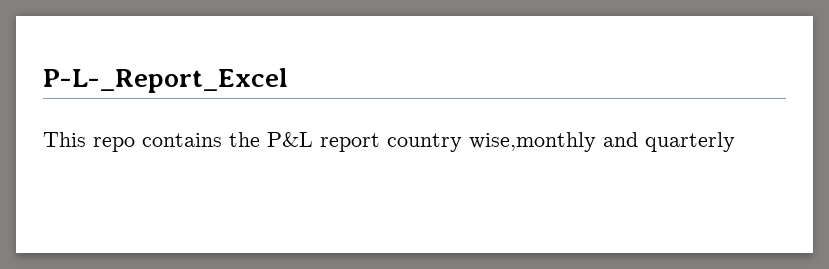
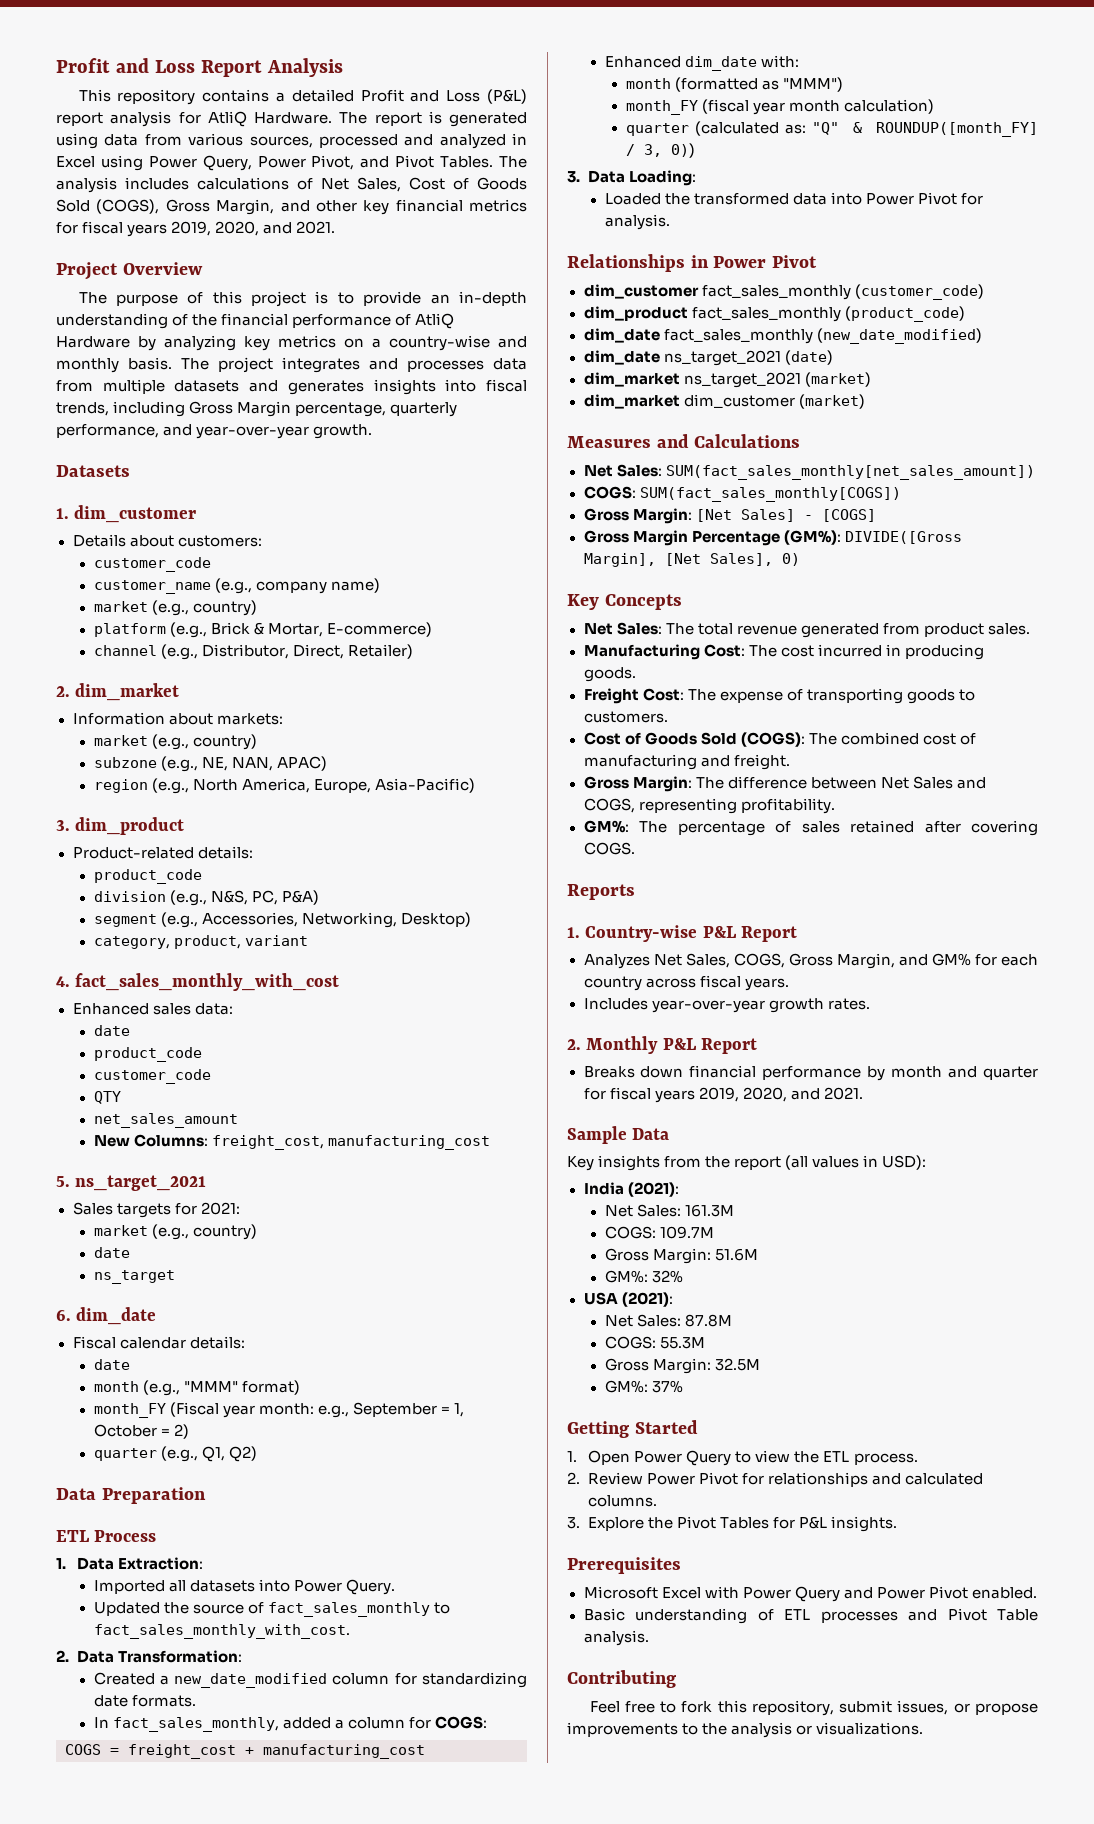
[43,68,288,93] [43,132,735,152] P-L-_Report_Excel // This repo contains the P&L report country wise,monthly and quarterly -> [56,58,343,77] [78,89,527,105] [56,111,527,127] [56,133,527,149] [56,155,528,171] [56,177,527,193] [56,199,527,215] [56,221,336,237] [56,262,203,280] [78,291,528,307] [56,313,455,329] [56,335,527,351] [56,357,527,373] [56,379,527,395] [56,401,458,417] [56,424,373,439] [56,465,130,477] [56,505,197,523] [72,534,262,547] [93,557,211,572] [93,578,380,594] [93,600,257,616] [93,622,432,638] [93,644,413,660] [56,683,180,701] [72,712,283,725] [93,734,257,750] [93,756,327,772] [93,778,475,794] [56,817,185,835] [72,846,253,859] [93,869,202,884] [93,890,319,906] [93,912,471,928] [93,935,308,949] [56,973,340,991] [72,1003,233,1015] [93,1025,130,1036] [93,1047,202,1062] [93,1069,211,1084] [93,1091,121,1104] [93,1113,238,1128] [93,1134,490,1150] [56,1175,207,1191] [72,1202,240,1218] [93,1224,257,1240] [93,1247,130,1258] [93,1270,175,1284] [56,1307,157,1325] [72,1336,245,1349] [93,1359,130,1370] [93,1380,300,1396] [93,1402,465,1418] [93,1424,189,1439] [93,1446,257,1462] [56,1487,206,1504] [56,1530,157,1542] [56,1557,204,1570] [93,1579,395,1595] [93,1602,450,1617] [93,1624,350,1639] [56,1650,243,1663] [93,1672,527,1688] [93,1695,196,1707] [93,1716,487,1732] [65,1744,425,1759] [604,55,799,71] [625,77,843,92] [625,99,935,115] [625,121,1038,137] [625,143,695,158] [567,170,697,186] [604,192,984,205] [604,214,670,230] [567,254,818,272] [583,284,984,300] [583,306,965,322] [583,328,982,344] [583,350,833,366] [583,372,871,388] [583,394,865,409] [567,434,801,448] [583,464,1035,480] [583,486,901,502] [583,508,876,524] [583,530,962,546] [583,553,800,567] [567,594,682,610] [583,622,1030,638] [583,644,984,660] [583,667,636,682] [583,688,975,704] [583,711,668,723] [583,732,976,747] [583,754,790,770] [583,776,986,792] [583,798,835,814] [583,820,1038,836] [583,842,635,855] [567,884,635,900] [567,925,798,942] [583,953,1038,969] [583,975,789,991] [583,998,870,1013] [567,1036,758,1054] [583,1065,1038,1081] [583,1087,863,1103] [567,1126,670,1144] [567,1155,927,1171] [583,1182,679,1197] [604,1204,734,1217] [604,1226,714,1239] [604,1248,758,1264] [604,1270,683,1283] [583,1292,673,1307] [604,1314,732,1327] [604,1336,705,1349] [604,1358,760,1374] [604,1380,683,1393] [567,1420,698,1438] [567,1450,918,1466] [567,1472,984,1487] [588,1495,658,1507] [567,1516,898,1532] [567,1557,681,1574] [583,1586,1037,1602] [583,1608,1038,1624] [583,1630,649,1646] [567,1670,676,1688] [589,1700,1038,1716] [567,1722,924,1738] Profit and Loss Report Analysis // This repository contains a detailed Profit and Loss (P&L) report analysis for AtliQ Hardware. The report is generated using data from various sources, processed and analyzed in Excel using Power Query, Power Pivot, and Pivot Tables. The analysis includes calculations of Net Sales, Cost of Goods Sold (COGS), Gross Margin, and other key financial metrics for fiscal years 2019, 2020, and 2021. // Project Overview // The purpose of this project is to provide an in-depth understanding of the financial performance of AtliQ Hardware by analyzing key metrics on a country-wise and monthly basis. The project integrates and processes data from multiple datasets and generates insights into fiscal trends, including Gross Margin percentage, quarterly performance, and year-over-year growth. // Datasets // 1. dim_customer // Details about customers: // customer_code // customer_name (e.g., company name) // market (e.g., country) // platform (e.g., Brick & Mortar, E-commerce) // channel (e.g., Distributor, Direct, Retailer) // 2. dim_market // Information about markets: // market (e.g., country) // subzone (e.g., NE, NAN, APAC) // region (e.g., North America, Europe, Asia-Pacific) // 3. dim_product // Product-related details: // product_code // division (e.g., N&S, PC, P&A) // segment (e.g., Accessories, Networking, Desktop) // category, product, variant // 4. fact_sales_monthly_with_cost // Enhanced sales data: // date // product_code // customer_code // QTY // net_sales_amount // New Columns: freight_cost, manufacturing_cost // 5. ns_target_2021 // Sales targets for 2021: // market (e.g., country) // date // ns_target // 6. dim_date // Fiscal calendar details: // date // month (e.g., "MMM" format) // month_FY (Fiscal year month: e.g., September = 1, October = 2) // quarter (e.g., Q1, Q2) // Data Preparation // ETL Process // 1. Data Extraction: // Imported all datasets into Power Query. // Updated the source of fact_sales_monthly to fact_sales_monthly_with_cost. // 2. Data Transformation: // Created a new_date_modified column for standardizing date formats. // In fact_sales_monthly, added a column for COGS: // COGS = freight_cost + manufacturing_cost // Enhanced dim_date with: // month (formatted as "MMM") // month_FY (fiscal year month calculation) // quarter (calculated as: "Q" & ROUNDUP([month_FY] / 3, 0)) // 3. Data Loading: // Loaded the transformed data into Power Pivot for analysis. // Relationships in Power Pivot // dim_customer fact_sales_monthly (customer_code) // dim_product fact_sales_monthly (product_code) // dim_date fact_sales_monthly (new_date_modified) // dim_date ns_target_2021 (date) // dim_market ns_target_2021 (market) // dim_market dim_customer (market) // Measures and Calculations // Net Sales: SUM(fact_sales_monthly[net_sales_amount]) // COGS: SUM(fact_sales_monthly[COGS]) // Gross Margin: [Net Sales] - [COGS] // Gross Margin Percentage (GM%): DIVIDE([Gross Margin], [Net Sales], 0) // Key Concepts // Net Sales: The total revenue generated from product sales. // Manufacturing Cost: The cost incurred in producing goods. // Freight Cost: The expense of transporting goods to customers. // Cost of Goods Sold (COGS): The combined cost of manufacturing and freight. // Gross Margin: The difference between Net Sales and COGS, representing profitability. // GM%: The percentage of sales retained after covering COGS. // Reports // 1. Country-wise P&L Report // Analyzes Net Sales, COGS, Gross Margin, and GM% for each country across fiscal years. // Includes year-over-year growth rates. // 2. Monthly P&L Report // Breaks down financial performance by month and quarter for fiscal years 2019, 2020, and 2021. // Sample Data // Key insights from the report (all values in USD): // India (2021): // Net Sales: 161.3M // COGS: 109.7M // Gross Margin: 51.6M // GM%: 32% // USA (2021): // Net Sales: 87.8M // COGS: 55.3M // Gross Margin: 32.5M // GM%: 37% // Getting Started // 1. Open Power Query to view the ETL process. // 2. Review Power Pivot for relationships and calculated columns. // 3. Explore the Pivot Tables for P&L insights. // Prerequisites // Microsoft Excel with Power Query and Power Pivot enabled. // Basic understanding of ETL processes and Pivot Table analysis. // Contributing // Feel free to fork this repository, submit issues, or propose improvements to the analysis or visualizations.

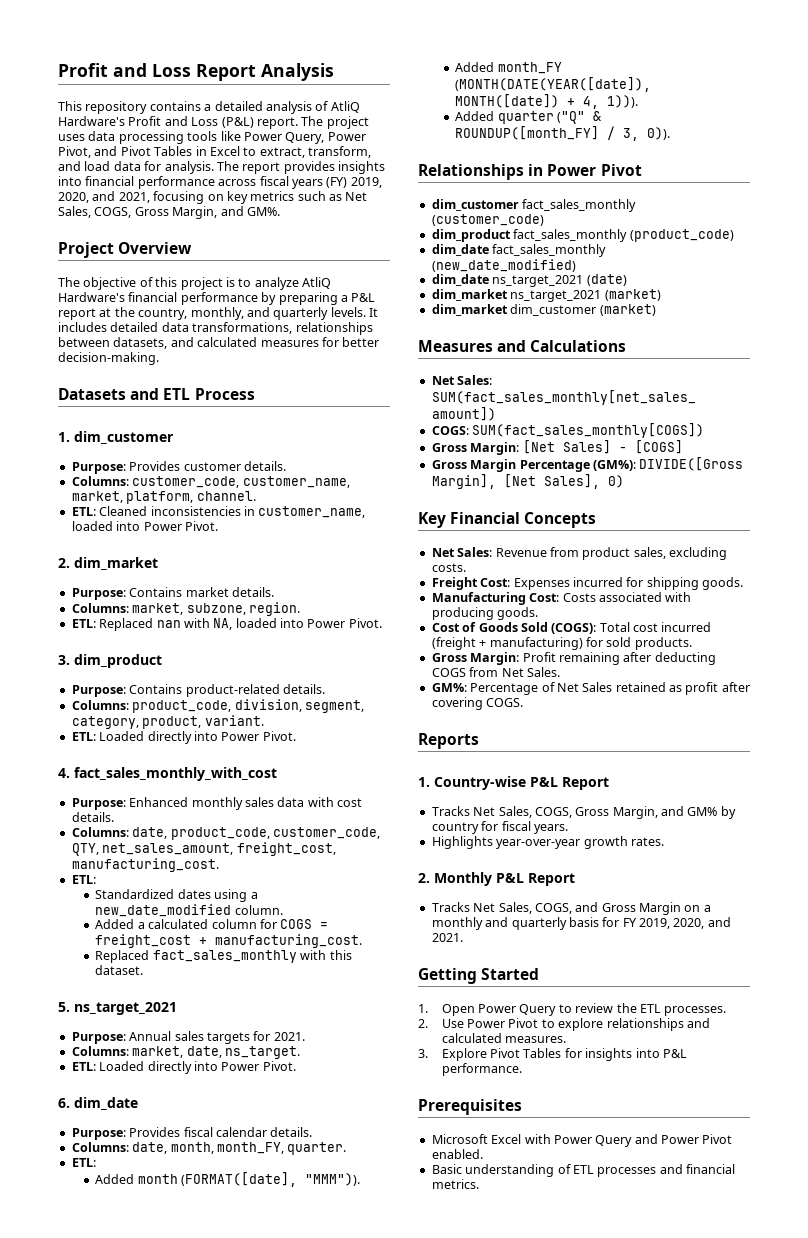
[360,89,527,104] [56,111,527,127] [56,133,527,149] [56,155,143,171] Profit and Loss (P&L) report analysis for AtliQ Hardware. The report is generated using data from various sources, processed and analyzed in Excel using -> [265,101,360,114] [58,116,369,129] [58,131,241,144] analysis of AtliQ Hardware's Profit and Loss (P&L) report. The project uses data processing tools like
[440,156,528,168] [56,177,527,193] [56,199,527,215] [56,221,336,237] Tables. The analysis includes calculations of Net Sales, Cost of Goods Sold (COGS), Gross Margin, and other key financial metrics for fiscal years 2019, 2020, and 2021. -> [154,146,371,158] [58,161,385,174] [58,176,382,189] [58,191,368,204] [58,206,280,219] Tables in Excel to extract, transform, and load data for analysis. The report provides insights into financial performance across fiscal years (FY) 2019, 2020, and 2021, focusing on key metrics such as Net Sales, COGS, Gross Margin, and GM%.
[115,294,178,306] purpose -> [83,277,137,290] objective
[363,291,528,306] [56,313,455,329] [56,335,527,351] [56,357,527,373] [56,379,527,395] [56,401,458,417] [56,424,373,439] [56,465,130,477] [56,505,197,523] [72,534,262,547] [93,557,211,572] [93,578,380,594] [93,600,257,616] [93,622,432,638] [93,644,413,660] [56,683,180,701] [72,712,283,725] [93,734,257,750] [93,756,327,772] [93,778,475,794] [56,817,185,835] [72,846,253,859] [93,869,202,884] [93,890,319,906] [93,912,471,928] [93,935,308,949] [56,973,340,991] [72,1003,233,1015] [93,1025,130,1036] [93,1047,202,1062] [93,1069,211,1084] [93,1091,121,1104] [93,1113,238,1128] [93,1134,490,1150] [56,1175,207,1191] [72,1202,240,1218] [93,1224,257,1240] [93,1247,130,1258] [93,1270,175,1284] [56,1307,157,1325] [72,1336,245,1349] [93,1359,130,1370] [93,1380,300,1396] [93,1402,465,1418] [93,1424,189,1439] [93,1446,257,1462] [56,1487,206,1504] [56,1530,157,1542] [56,1557,204,1570] [93,1579,395,1595] [93,1602,450,1617] [93,1624,350,1639] [56,1650,243,1663] [93,1672,527,1688] [93,1695,196,1707] [93,1716,487,1732] [65,1744,425,1759] [604,55,799,71] [625,77,843,92] [625,99,935,115] [625,121,1038,137] [625,143,695,158] [567,170,697,186] [604,192,984,205] [604,214,670,230] provide an in-depth understanding of the financial performance of AtliQ Hardware by analyzing key metrics on a country-wise and monthly basis. The project integrates and processes data from multiple datasets and generates insights into fiscal trends, including Gross Margin percentage, quarterly performance, and year-over-year growth. // Datasets // 1. dim_customer // Details about customers: // customer_code // customer_name (e.g., company name) // market (e.g., country) // platform (e.g., Brick & Mortar, E-commerce) // channel (e.g., Distributor, Direct, Retailer) // 2. dim_market // Information about markets: // market (e.g., country) // subzone (e.g., NE, NAN, APAC) // region (e.g., North America, Europe, Asia-Pacific) // 3. dim_product // Product-related details: // product_code // division (e.g., N&S, PC, P&A) // segment (e.g., Accessories, Networking, Desktop) // category, product, variant // 4. fact_sales_monthly_with_cost // Enhanced sales data: // date // product_code // customer_code // QTY // net_sales_amount // New Columns: freight_cost, manufacturing_cost // 5. ns_target_2021 // Sales targets for 2021: // market (e.g., country) // date // ns_target // 6. dim_date // Fiscal calendar details: // date // month (e.g., "MMM" format) // month_FY (Fiscal year month: e.g., September = 1, October = 2) // quarter (e.g., Q1, Q2) // Data Preparation // ETL Process // 1. Data Extraction: // Imported all datasets into Power Query. // Updated the source of fact_sales_monthly to fact_sales_monthly_with_cost. // 2. Data Transformation: // Created a new_date_modified column for standardizing date formats. // In fact_sales_monthly, added a column for COGS: // COGS = freight_cost + manufacturing_cost // Enhanced dim_date with: // month (formatted as "MMM") // month_FY (fiscal year month calculation) // quarter (calculated as: "Q" & ROUNDUP([month_FY] / 3, 0)) // 3. Data Loading: // Loaded the transformed data into Power Pivot for analysis. -> [254,277,331,290] [58,292,376,305] [58,307,378,320] [58,322,373,335] [58,337,380,349] [58,352,159,365] [58,388,255,400] [58,431,174,444] [71,461,286,474] [71,476,350,488] [71,491,256,504] [71,506,366,518] [71,521,218,531] [58,557,158,570] [71,587,274,600] [71,602,300,616] [71,618,382,631] [58,654,162,668] [71,684,325,697] [71,699,364,713] [71,715,264,729] [71,731,296,744] [58,767,277,781] [71,797,362,810] [71,812,114,822] [71,827,380,840] [71,842,336,856] [71,858,219,872] [71,875,96,884] [95,889,258,902] [95,904,283,917] [95,919,329,929] [95,934,363,948] [95,950,352,963] [95,965,144,975] [58,1002,177,1015] [71,1031,305,1044] [71,1046,300,1059] [71,1061,296,1074] [58,1097,138,1110] [71,1127,313,1140] [71,1142,347,1155] [71,1158,96,1167] [95,1172,361,1187] [455,62,562,74] [455,77,652,92] [455,94,639,109] [455,111,602,124] [455,126,671,141] analyze AtliQ Hardware's financial performance by preparing a P&L report at the country, monthly, and quarterly levels. It includes detailed data transformations, relationships between datasets, and calculated measures for better decision-making. // Datasets and ETL Process // 1. dim_customer // Purpose: Provides customer details. // Columns: customer_code, customer_name, market, platform, channel. // ETL: Cleaned inconsistencies in customer_name, loaded into Power Pivot. // 2. dim_market // Purpose: Contains market details. // Columns: market, subzone, region. // ETL: Replaced nan with NA, loaded into Power Pivot. // 3. dim_product // Purpose: Contains product-related details. // Columns: product_code, division, segment, category, product, variant. // ETL: Loaded directly into Power Pivot. // 4. fact_sales_monthly_with_cost // Purpose: Enhanced monthly sales data with cost details. // Columns: date, product_code, customer_code, QTY, net_sales_amount, freight_cost, manufacturing_cost. // ETL: // Standardized dates using a new_date_modified column. // Added a calculated column for COGS = freight_cost + manufacturing_cost. // Replaced fact_sales_monthly with this dataset. // 5. ns_target_2021 // Purpose: Annual sales targets for 2021. // Columns: market, date, ns_target. // ETL: Loaded directly into Power Pivot. // 6. dim_date // Purpose: Provides fiscal calendar details. // Columns: date, month, month_FY, quarter. // ETL: // Added month (FORMAT([date], "MMM")). // Added month_FY (MONTH(DATE(YEAR([date]), MONTH([date]) + 4, 1))). // Added quarter ("Q" & ROUNDUP([month_FY] / 3, 0)).
(599, 602) none -> [450,512,521,524] Financial
[665,623,1030,638] [583,644,984,660] [583,667,636,682] [583,688,975,704] [583,711,668,723] The total revenue generated from product sales. // Manufacturing Cost: The cost incurred in producing goods. // Freight Cost: The expense of transporting goods to customers. -> [495,547,727,560] [431,563,466,572] [431,577,743,590] [431,592,692,605] [431,607,539,620] Revenue from product sales, excluding costs. // Freight Cost: Expenses incurred for shipping goods. // Manufacturing Cost: Costs associated with producing goods.
[808,732,976,745] [583,754,790,770] [583,776,986,792] [583,798,835,814] [583,820,914,836] The combined cost of manufacturing and freight. // Gross Margin: The difference between Net Sales and COGS, representing profitability. // GM%: The percentage of sales retained -> [599,622,712,632] [431,637,692,650] [431,652,716,665] [431,667,560,677] [431,682,719,695] Total cost incurred (freight + manufacturing) for sold products. // Gross Margin: Profit remaining after deducting COGS from Net Sales. // GM%: Percentage of Net Sales retained as profit
[583,954,650,969] Analyzes -> [431,806,470,816] Tracks
[974,954,1038,966] [583,976,696,991] for each country across -> [720,806,736,819] [431,821,499,834] by country for
[583,998,648,1010] Includes -> [431,836,493,849] Highlights
[583,1065,1038,1081] [583,1087,863,1103] [567,1126,670,1144] [567,1155,927,1171] [583,1182,679,1197] [604,1204,734,1217] [604,1226,714,1239] [604,1248,758,1264] [604,1270,683,1283] [583,1292,673,1307] [604,1314,732,1327] [604,1336,705,1349] [604,1358,760,1374] [604,1380,683,1393] Breaks down financial performance by month and quarter for fiscal years 2019, 2020, and 2021. // Sample Data // Key insights from the report (all values in USD): // India (2021): // Net Sales: 161.3M // COGS: 109.7M // Gross Margin: 51.6M // GM%: 32% // USA (2021): // Net Sales: 87.8M // COGS: 55.3M // Gross Margin: 32.5M // GM%: 37% -> [431,902,711,915] [431,917,731,930] [431,933,463,942] Tracks Net Sales, COGS, and Gross Margin on a monthly and quarterly basis for FY 2019, 2020, and 2021.
[755,1450,791,1463] view -> [575,1003,614,1013] review
[853,1453,918,1465] [567,1472,765,1485] process. // 2. Review Power Pivot for -> [664,1006,727,1016] [418,1018,604,1031] processes. // 2. Use Power Pivot to explore
[588,1495,658,1507] columns. -> [505,1036,567,1043] measures.
[648,1517,674,1529] the -> (487, 1054) none
[799,1516,898,1532] P&L insights. -> [585,1048,687,1061] [441,1063,522,1076] insights into P&L performance.
[947,1608,1038,1621] [583,1630,649,1646] [567,1670,676,1688] [589,1700,1038,1716] [567,1722,924,1738] Pivot Table analysis. // Contributing // Feel free to fork this repository, submit issues, or propose improvements to the analysis or visualizations. -> [686,1164,735,1174] [431,1179,479,1189] financial metrics.

